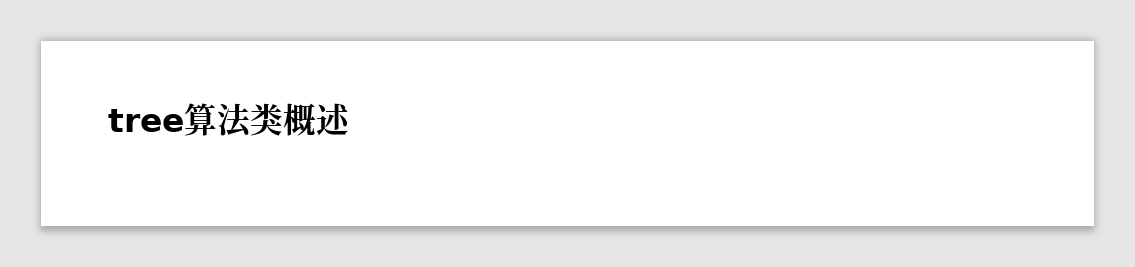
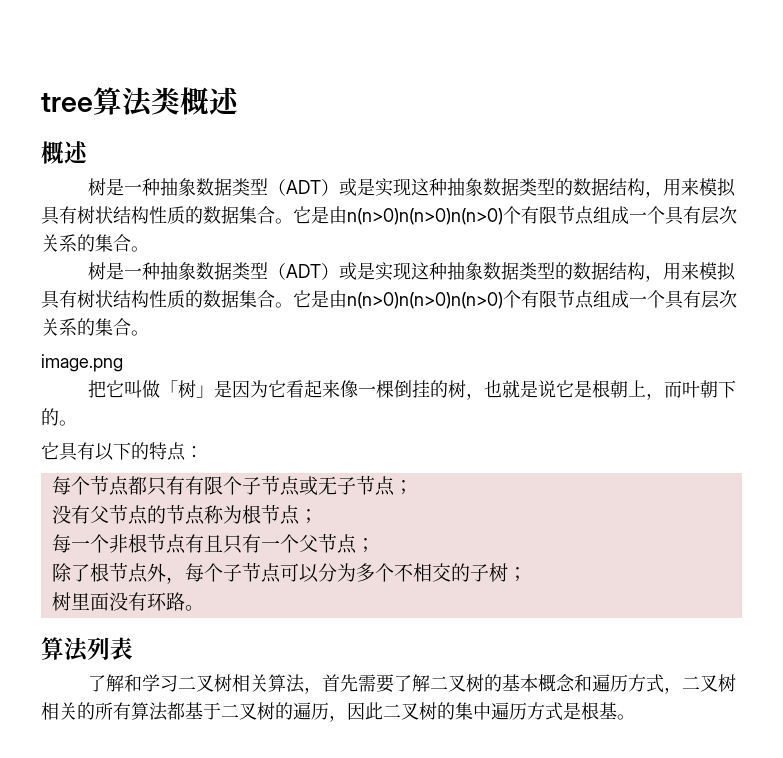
(351, 119) none -> [41,141,88,164] [87,178,736,198] [41,206,737,225] [41,234,149,252] [87,262,736,282] [41,290,737,309] [41,318,149,336] [41,354,123,372] [87,380,736,400] [41,408,77,426] [41,442,203,461] [51,475,413,496] [51,504,318,525] [51,533,375,554] [51,562,527,584] [51,592,204,611] [41,637,133,662] [87,674,736,694] [41,702,635,722] // 概述 // 树是一种抽象数据类型（ADT）或是实现这种抽象数据类型的数据结构，用来模拟具有树状结构性质的数据集合。它是由n(n>0)n(n>0)n(n>0)个有限节点组成一个具有层次关系的集合。 // 树是一种抽象数据类型（ADT）或是实现这种抽象数据类型的数据结构，用来模拟具有树状结构性质的数据集合。它是由n(n>0)n(n>0)n(n>0)个有限节点组成一个具有层次关系的集合。 // image.png // 把它叫做「树」是因为它看起来像一棵倒挂的树，也就是说它是根朝上，而叶朝下的。 // 它具有以下的特点： // 每个节点都只有有限个子节点或无子节点； // 没有父节点的节点称为根节点； // 每一个非根节点有且只有一个父节点； // 除了根节点外，每个子节点可以分为多个不相交的子树； // 树里面没有环路。 // 算法列表 // 了解和学习二叉树相关算法，首先需要了解二叉树的基本概念和遍历方式，二叉树相关的所有算法都基于二叉树的遍历，因此二叉树的集中遍历方式是根基。

